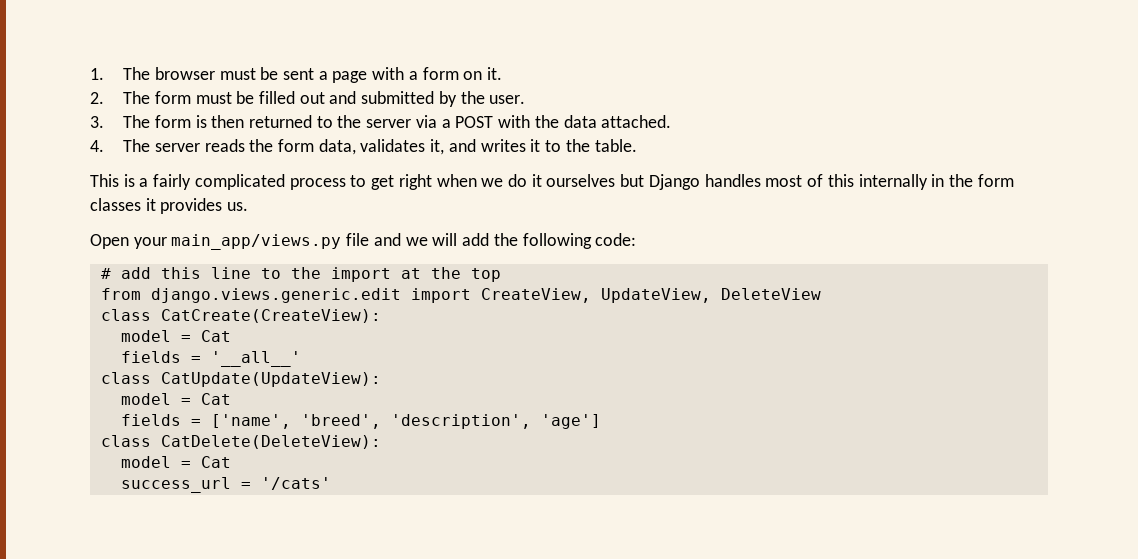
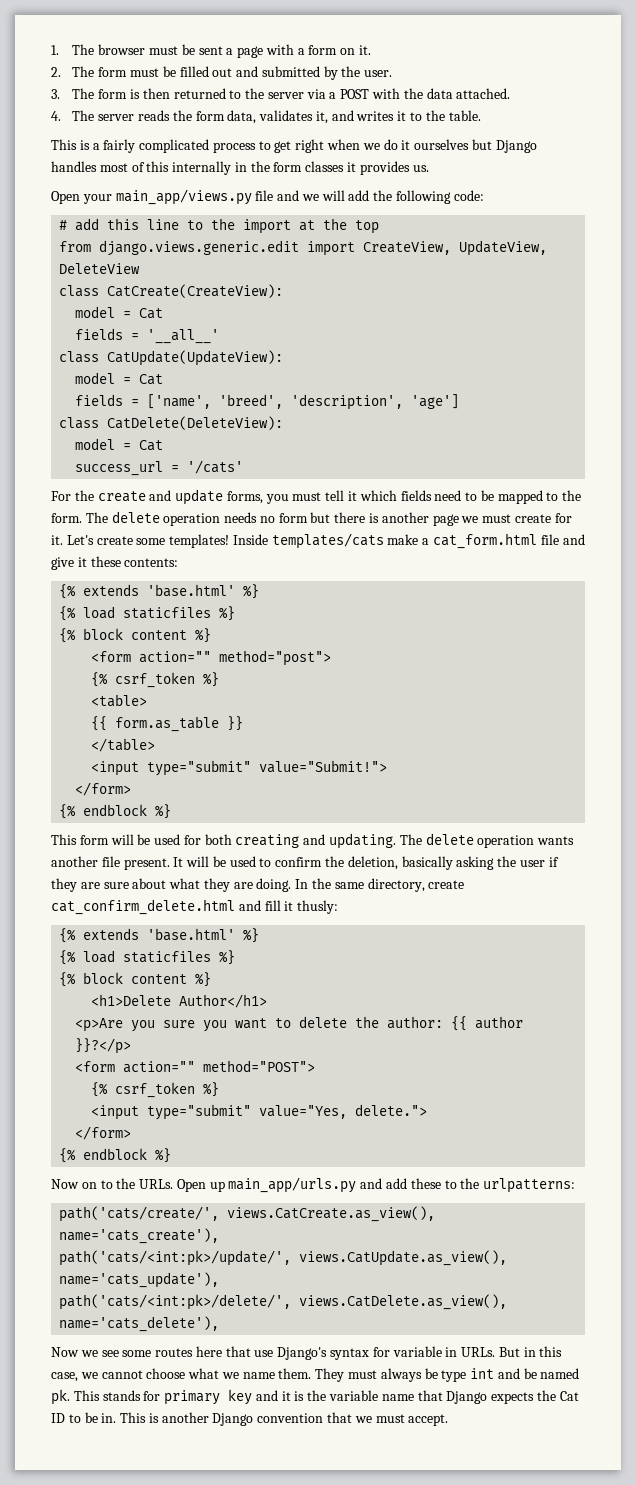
(331, 483) none -> [51,489,582,505] [51,511,572,526] [51,533,585,549] [51,556,179,570] [59,584,260,599] [59,606,236,621] [59,628,212,643] [91,650,332,666] [91,672,220,688] [91,694,148,707] [91,716,244,732] [91,738,156,752] [91,760,388,776] [75,782,132,796] [59,804,172,819] [51,833,575,849] [51,856,559,870] [51,878,465,892] [51,899,339,915] [59,928,260,943] [59,950,236,965] [59,972,212,987] [91,994,268,1008] [75,1016,524,1032] [75,1038,132,1054] [75,1060,316,1073] [91,1082,220,1098] [91,1104,428,1120] [75,1126,132,1140] [59,1148,172,1163] [51,1177,576,1193] [59,1206,436,1222] [59,1228,220,1244] [59,1250,508,1266] [59,1272,220,1288] [59,1294,508,1310] [59,1316,220,1332] [51,1346,563,1360] [51,1368,580,1382] [51,1389,579,1405] [51,1412,449,1426] // For the create and update forms, you must tell it which fields need to be mapped to the form. The delete operation needs no form but there is another page we must create for it. Let's create some templates! Inside templates/cats make a cat_form.html file and give it these contents: // {% extends 'base.html' %} // {% load staticfiles %} // {% block content %} // <form action="" method="post"> // {% csrf_token %} // <table> // {{ form.as_table }} // </table> // <input type="submit" value="Submit!"> // </form> // {% endblock %} // This form will be used for both creating and updating. The delete operation wants another file present. It will be used to confirm the deletion, basically asking the user if they are sure about what they are doing. In the same directory, create cat_confirm_delete.html and fill it thusly: // {% extends 'base.html' %} // {% load staticfiles %} // {% block content %} // <h1>Delete Author</h1> // <p>Are you sure you want to delete the author: {{ author }}?</p> // <form action="" method="POST"> // {% csrf_token %} // <input type="submit" value="Yes, delete."> // </form> // {% endblock %} // Now on to the URLs. Open up main_app/urls.py and add these to the urlpatterns: // path('cats/create/', views.CatCreate.as_view(), name='cats_create'), // path('cats/<int:pk>/update/', views.CatUpdate.as_view(), name='cats_update'), // path('cats/<int:pk>/delete/', views.CatDelete.as_view(), name='cats_delete'), // Now we see some routes here that use Django's syntax for variable in URLs. But in this case, we cannot choose what we name them. They must always be type int and be named pk. This stands for primary key and it is the variable name that Django expects the Cat ID to be in. This is another Django convention that we must accept.

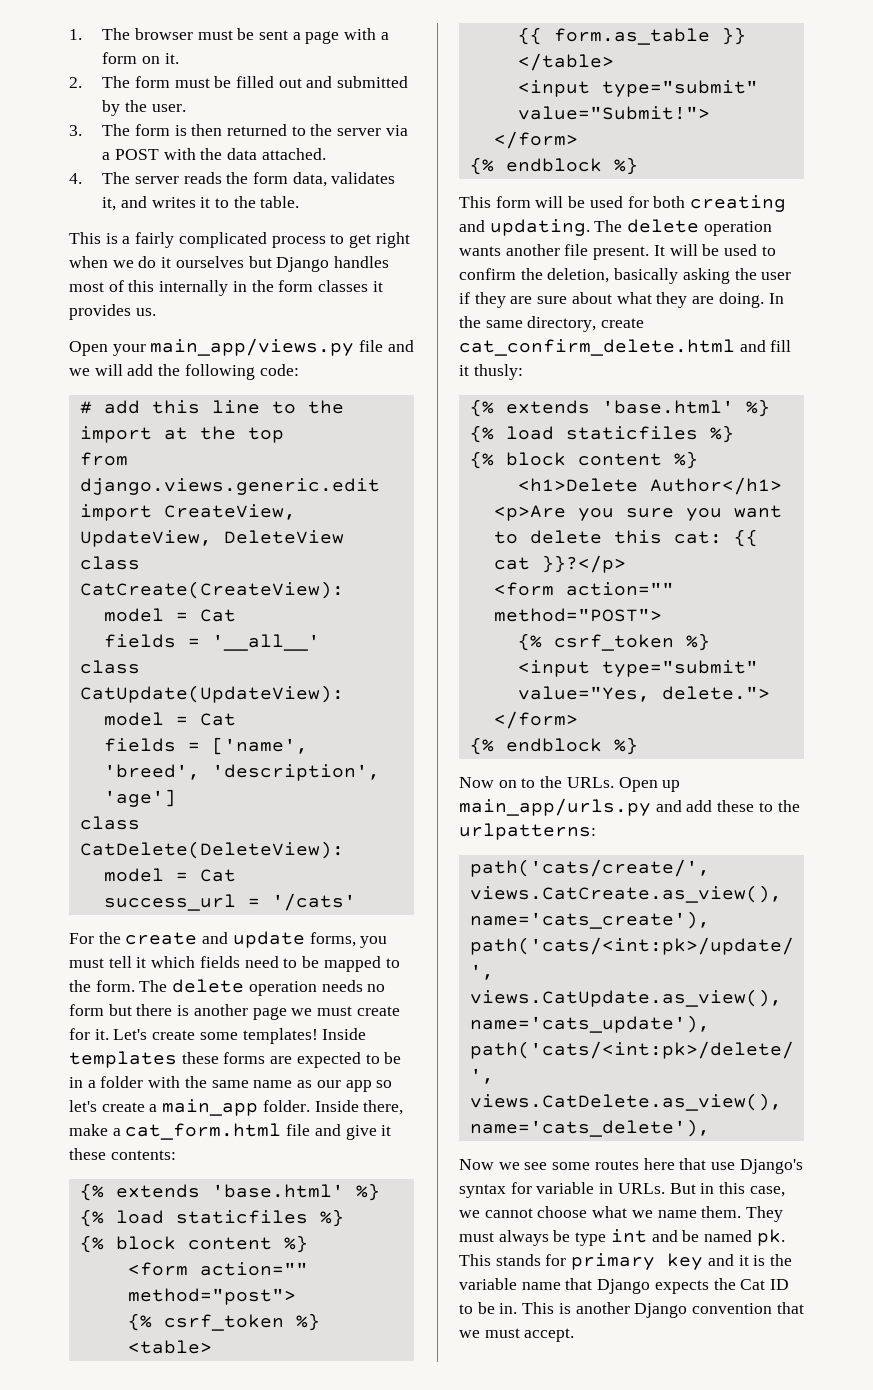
[271,533,384,549] templates/cats -> [69,1051,402,1068] [69,1076,393,1092] [69,1099,404,1116] templates these forms are expected to be in a folder with the same name as our app so let's create a main_app folder. Inside there,
[355,1016,524,1031] the author: {{ author -> [613,529,758,547] [493,557,530,570] this cat: {{ cat

